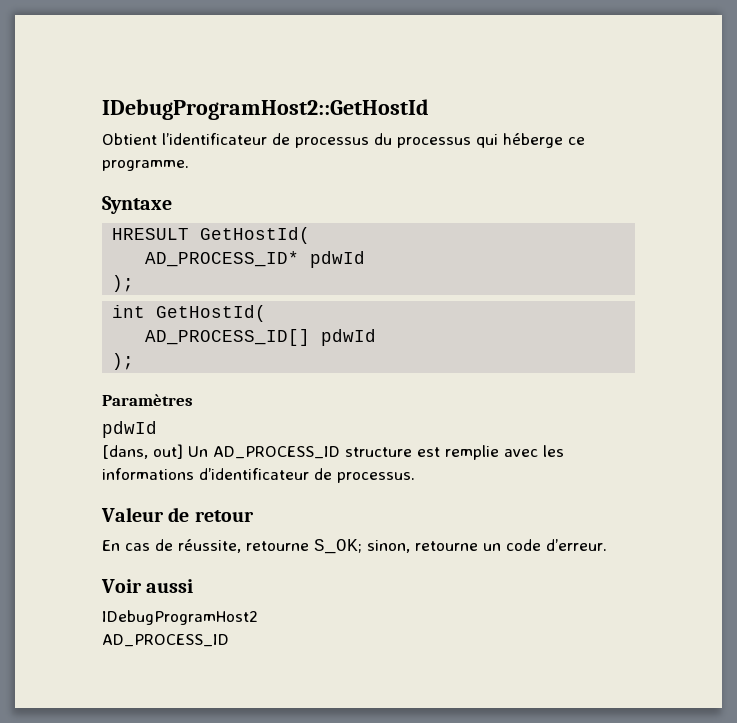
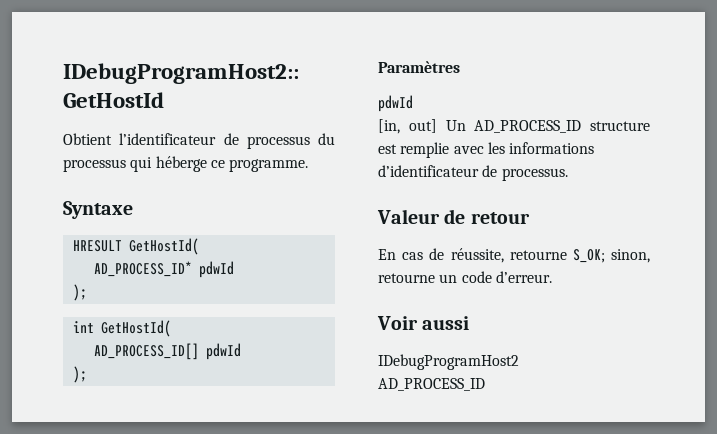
[102,445,148,459] [dans, -> [378,119,400,134] [in,

